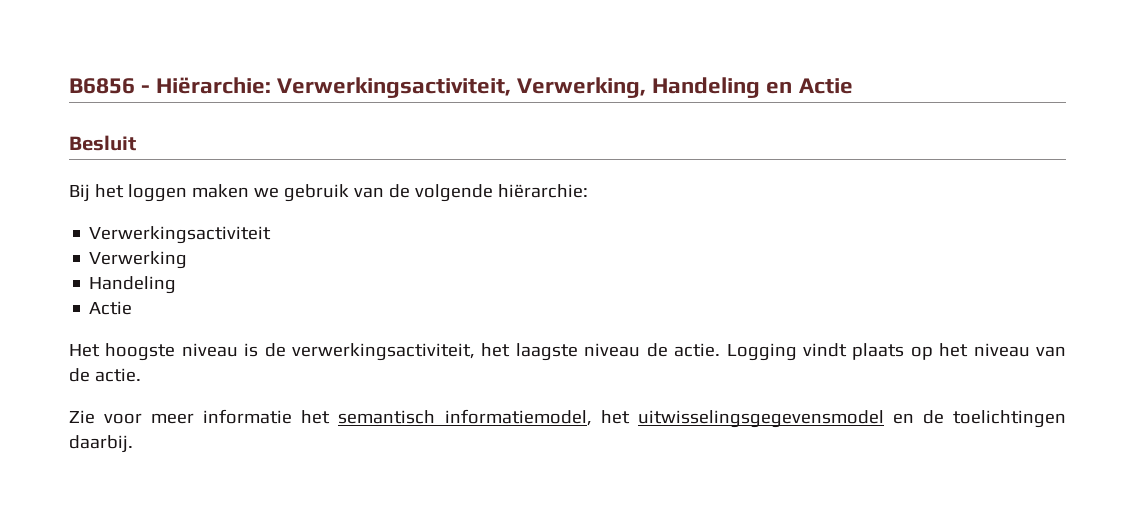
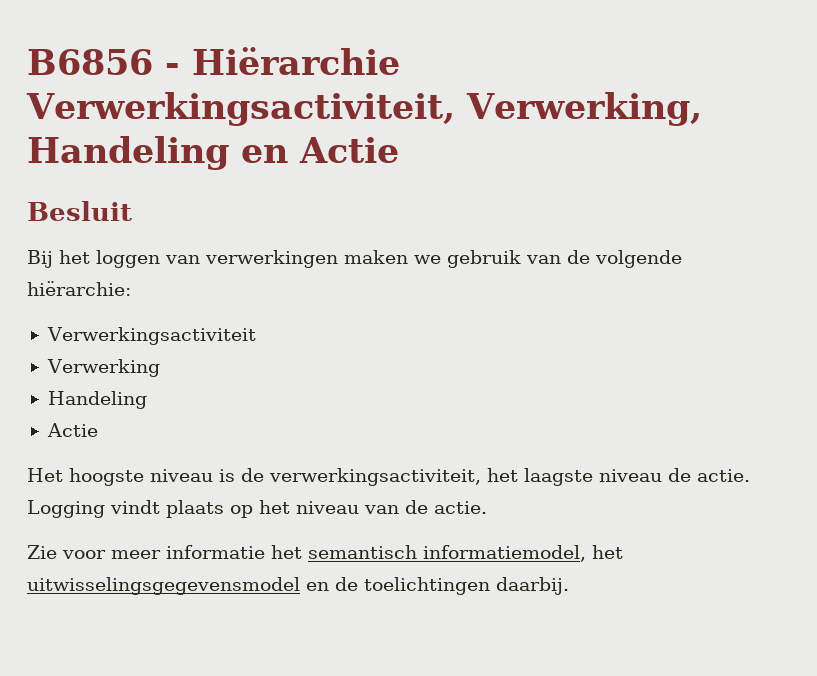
[156,77,272,94] Hiërarchie: -> [192,47,400,75] Hiërarchie
(187, 193) none -> [165,250,338,268] van verwerkingen

